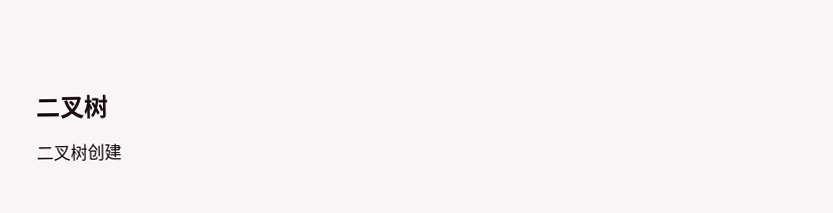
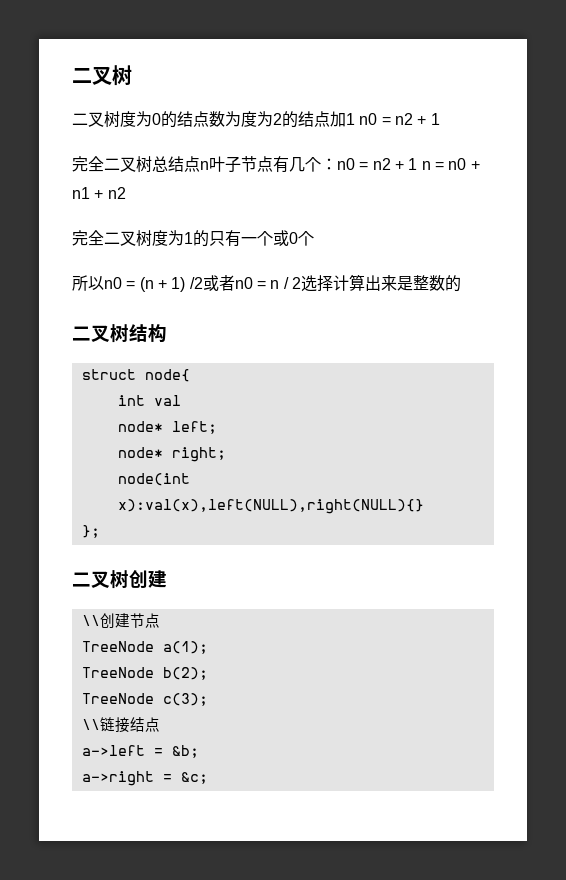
[87,143,122,162] 创建 -> [120,111,440,128] [72,156,480,173] [72,187,126,199] [72,230,314,247] [72,274,461,292] [72,324,167,343] [81,369,190,382] [117,395,181,406] [117,421,217,434] [117,447,226,462] [117,473,190,486] [117,499,424,514] [81,525,100,538] [72,570,167,589] [81,613,160,629] [81,641,208,654] [81,667,208,680] [81,693,208,706] [81,717,160,733] [81,745,199,758] [81,771,208,786] 度为0的结点数为度为2的结点加1 n0 = n2 + 1 // 完全二叉树总结点n叶子节点有几个：n0 = n2 + 1 n = n0 + n1 + n2 // 完全二叉树度为1的只有一个或0个 // 所以n0 = (n + 1) /2或者n0 = n / 2选择计算出来是整数的 // 二叉树结构 // struct node{ // int val // node* left; // node* right; // node(int x):val(x),left(NULL),right(NULL){} // }; // 二叉树创建 // \\创建节点 // TreeNode a(1); // TreeNode b(2); // TreeNode c(3); // \\链接结点 // a->left = &b; // a->right = &c;

